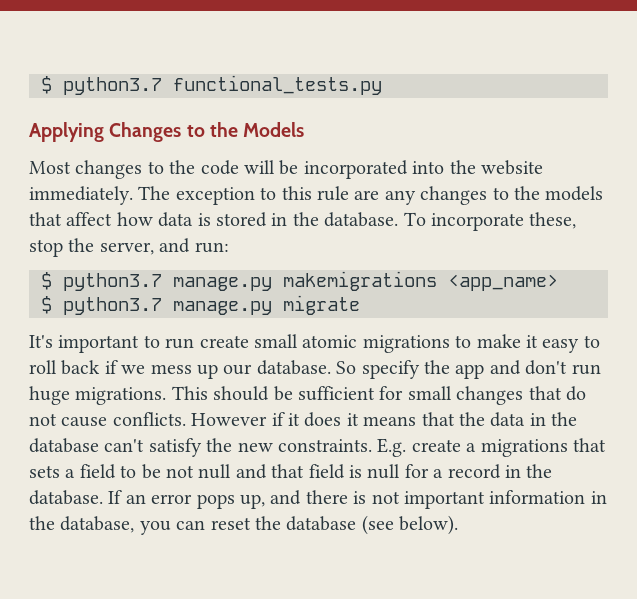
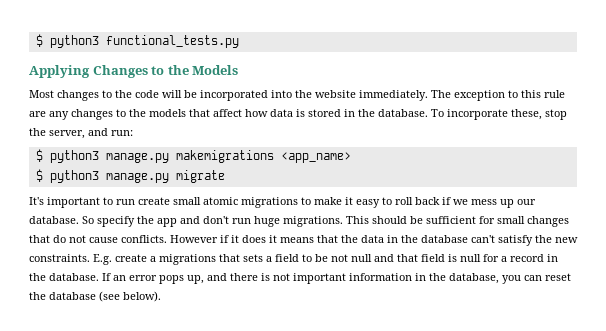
[41,76,162,95] $ python3.7 -> [35,34,99,48] $ python3
[63,273,162,291] python3.7 -> [49,150,99,163] python3
[63,297,162,315] python3.7 -> [49,170,99,183] python3

